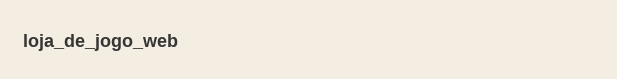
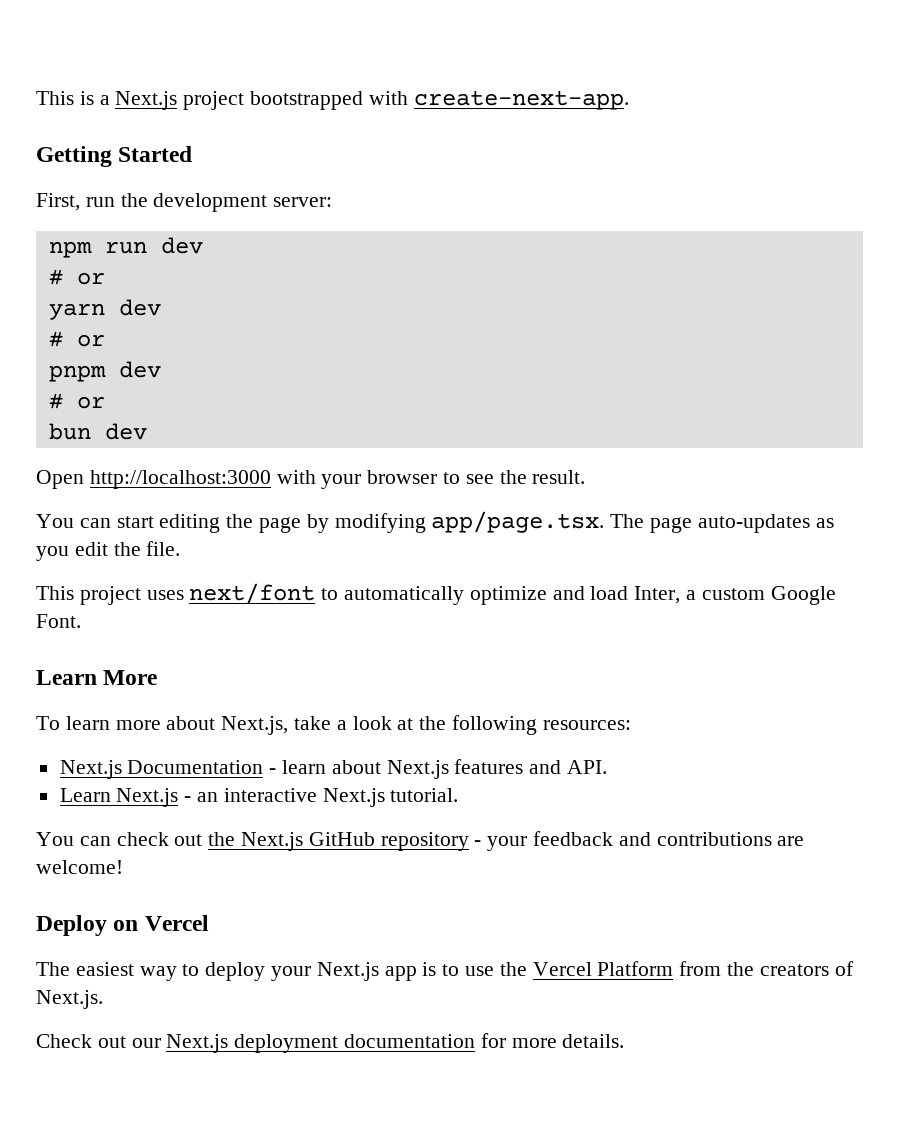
[23,34,178,51] loja_de_jogo_web -> [36,90,629,110] [36,146,193,167] [36,193,333,212] [48,237,203,258] [48,269,105,285] [48,299,161,320] [48,331,105,347] [48,361,161,382] [48,393,105,409] [48,423,147,440] [36,470,586,489] [36,511,834,533] [36,541,181,561] [36,583,836,605] [36,614,81,628] [36,670,158,685] [36,715,631,735] [59,759,608,779] [59,788,459,807] [36,831,805,851] [36,860,123,874] [36,915,209,936] [36,961,854,981] [36,990,103,1009] [36,1033,625,1053] This is a Next.js project bootstrapped with create-next-app. // Getting Started // First, run the development server: // npm run dev // # or // yarn dev // # or // pnpm dev // # or // bun dev // Open http://localhost:3000 with your browser to see the result. // You can start editing the page by modifying app/page.tsx. The page auto-updates as you edit the file. // This project uses next/font to automatically optimize and load Inter, a custom Google Font. // Learn More // To learn more about Next.js, take a look at the following resources: // Next.js Documentation - learn about Next.js features and API. // Learn Next.js - an interactive Next.js tutorial. // You can check out the Next.js GitHub repository - your feedback and contributions are welcome! // Deploy on Vercel // The easiest way to deploy your Next.js app is to use the Vercel Platform from the creators of Next.js. // Check out our Next.js deployment documentation for more details.

